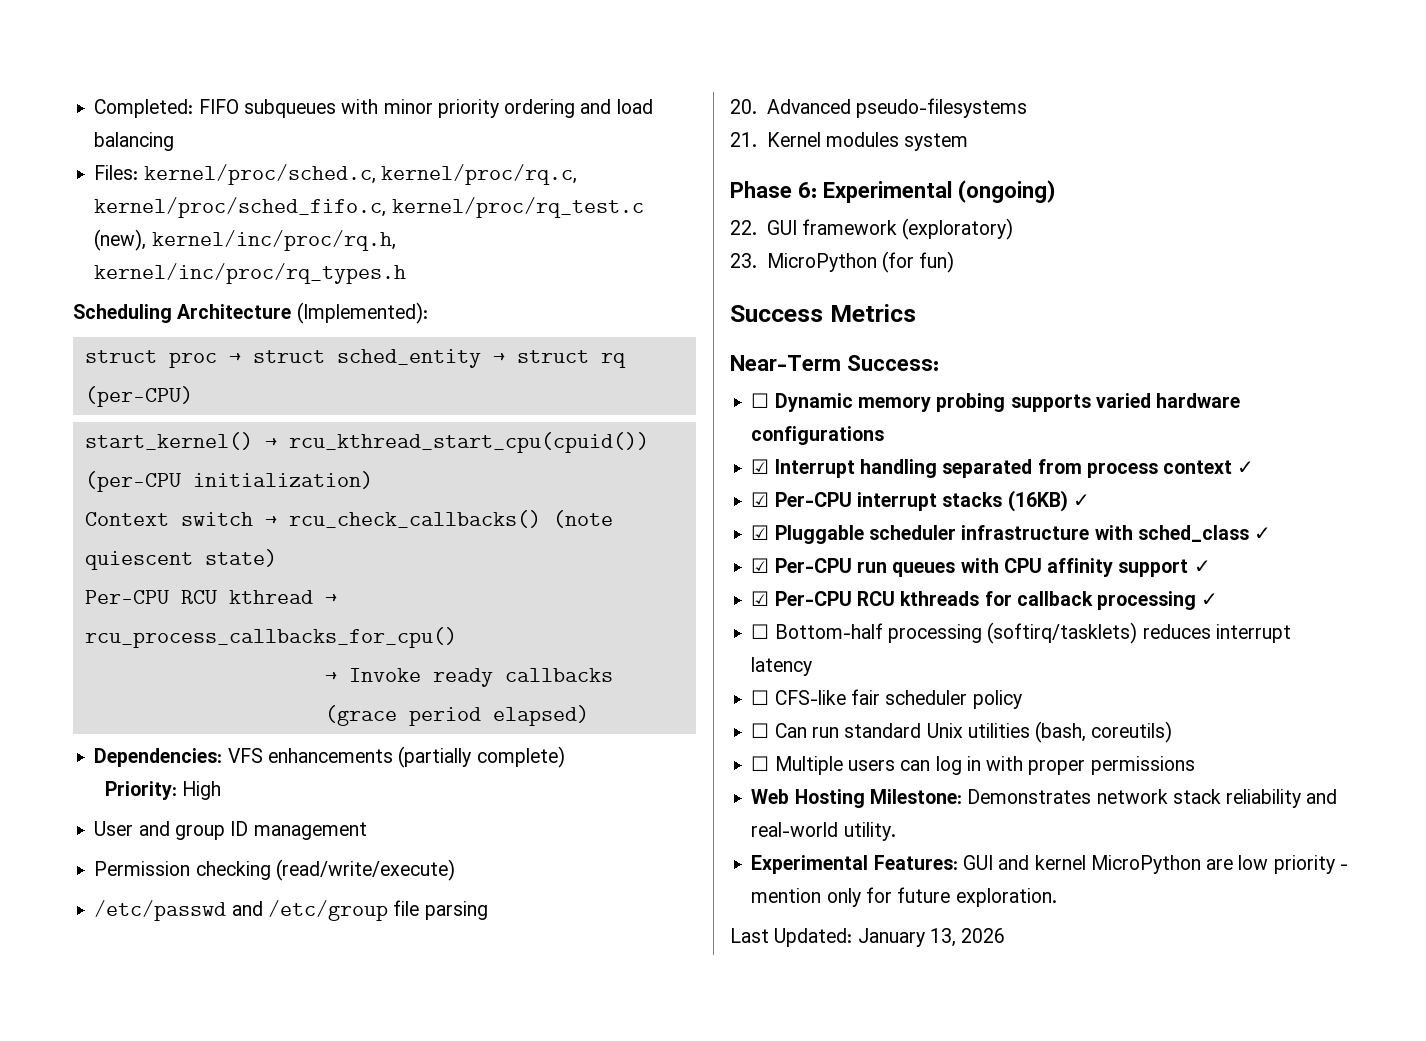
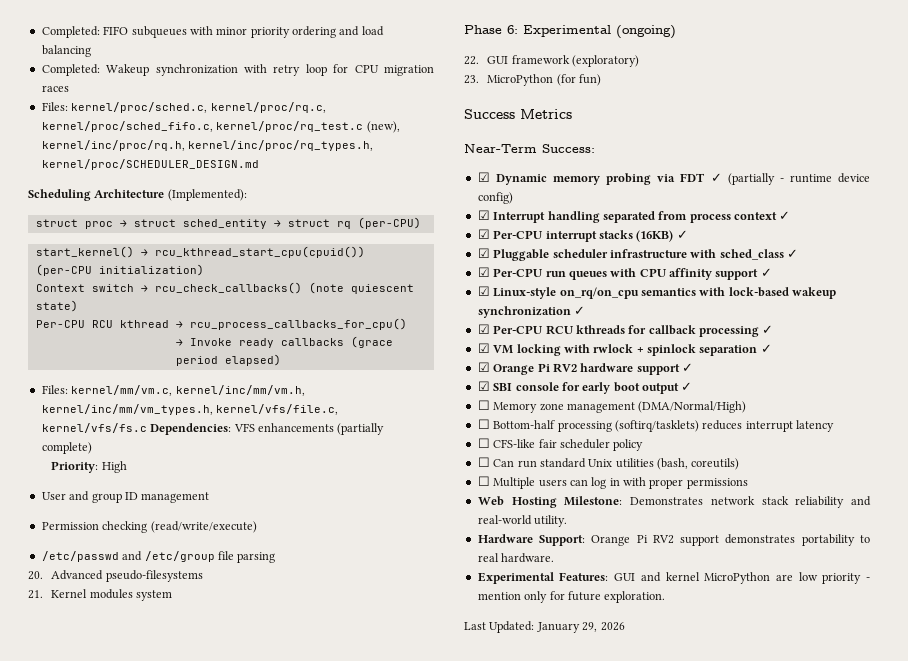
(175, 141) none -> [41,64,434,76] [41,85,69,92] // Completed: Wakeup synchronization with retry loop for CPU migration races
[94,263,407,284] kernel/inc/proc/rq_types.h -> [188,140,374,151] [41,159,259,170] kernel/inc/proc/rq_types.h, kernel/proc/SCHEDULER_DESIGN.md
(589, 715) none -> [41,385,305,396] [41,404,339,415] [41,423,147,433] Files: kernel/mm/vm.c, kernel/inc/mm/vm.h, kernel/inc/mm/vm_types.h, kernel/vfs/file.c, kernel/vfs/fs.c
[751,393,770,408] ☐ -> [477,172,490,182] ☑
[1010,393,1241,412] [751,426,885,445] supports varied hardware configurations -> [657,173,870,185] [477,192,513,204] via FDT ✓ (partially - runtime device config)
(1211, 566) none -> [477,286,836,299] [477,306,586,318] // ☑ Linux-style on_rq/on_cpu semantics with lock-based wakeup synchronization ✓
(1219, 599) none -> [477,343,772,356] [477,362,693,375] [477,381,693,394] [477,400,747,413] // ☑ VM locking with rwlock + spinlock separation ✓ // ☑ Orange Pi RV2 hardware support ✓ // ☑ SBI console for early boot output ✓ // ☐ Memory zone management (DMA/Normal/High)
(896, 831) none -> [477,534,870,546] [477,553,555,563] // Hardware Support: Orange Pi RV2 support demonstrates portability to real hardware.
[929,928,956,947] 13, -> [582,622,598,632] 29,

